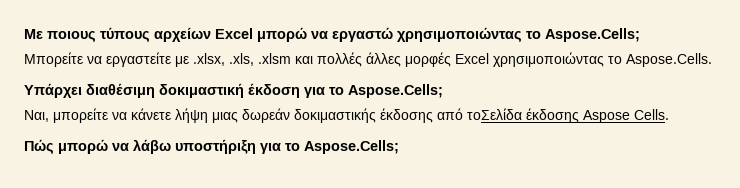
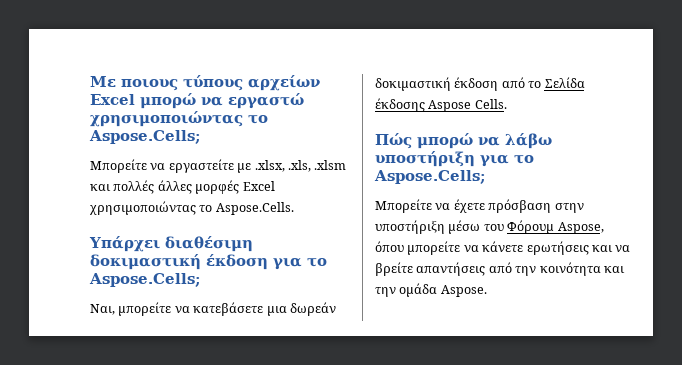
[131,108,522,123] κάνετε λήψη μιας δωρεάν δοκιμαστικής έκδοσης από τοΣελίδα -> [193,302,336,316] [375,77,585,91] κατεβάσετε μια δωρεάν δοκιμαστική έκδοση από το Σελίδα
(399, 147) none -> [375,199,584,213] [375,220,604,234] [375,241,631,255] [375,262,625,276] [375,283,487,297] // Μπορείτε να έχετε πρόσβαση στην υποστήριξη μέσω του Φόρουμ Aspose, όπου μπορείτε να κάνετε ερωτήσεις και να βρείτε απαντήσεις από την κοινότητα και την ομάδα Aspose.

